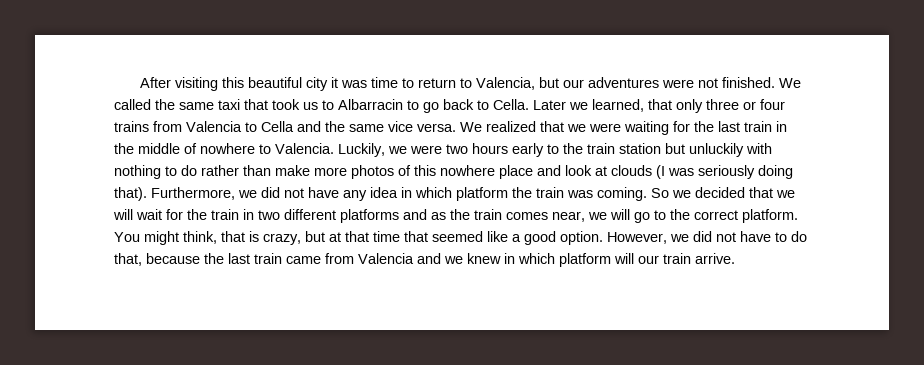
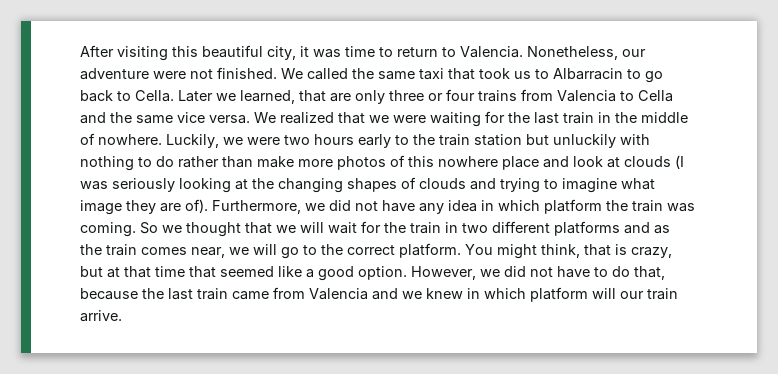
[305,77,328,91] city -> [267,46,296,60] city,
[475,77,659,90] Valencia, but our adventures -> [460,46,646,60] [80,68,149,80] Valencia. Nonetheless, our adventure
(672, 104) none -> [330,93,351,102] are
[200,143,334,154] nowhere to Valencia. -> [98,134,162,145] nowhere.
[758,165,793,179] [114,187,147,201] doing that). -> [179,177,655,193] [80,199,208,215] looking at the changing shapes of clouds and trying to imagine what image they are of).
[695,187,745,198] decided -> [186,222,241,237] thought

